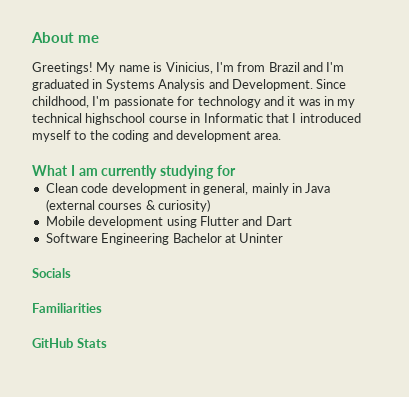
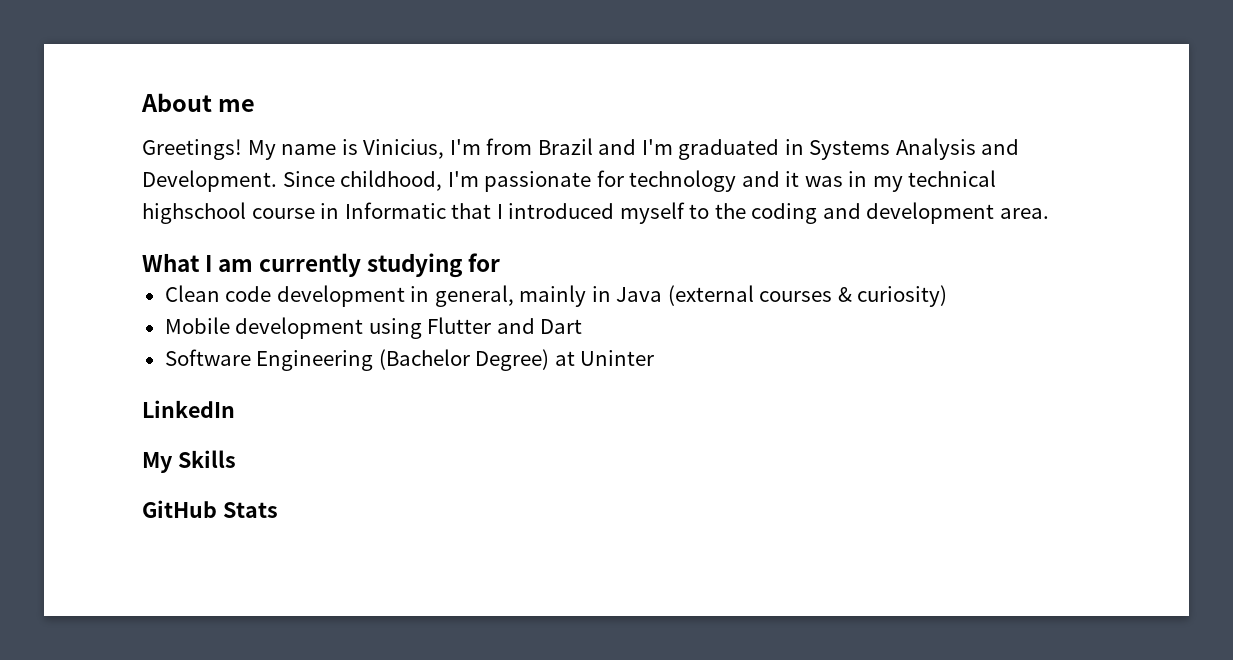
[172,233,222,243] Bachelor -> [378,349,550,371] (Bachelor Degree)
[32,268,71,278] [32,303,102,313] Socials // Familiarities -> [142,400,235,418] [142,450,236,473] LinkedIn // My Skills

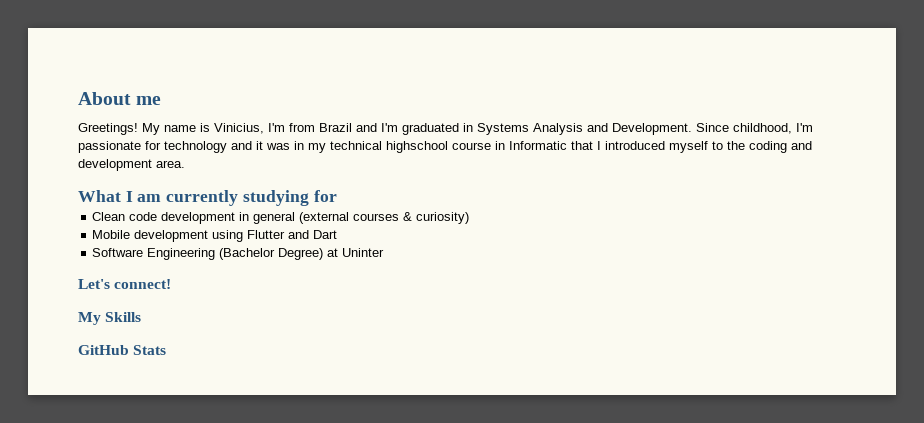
[434,285,663,307] general, mainly in Java -> [253,212,296,224] general
[142,400,235,418] LinkedIn -> [78,279,172,289] Let's connect!

